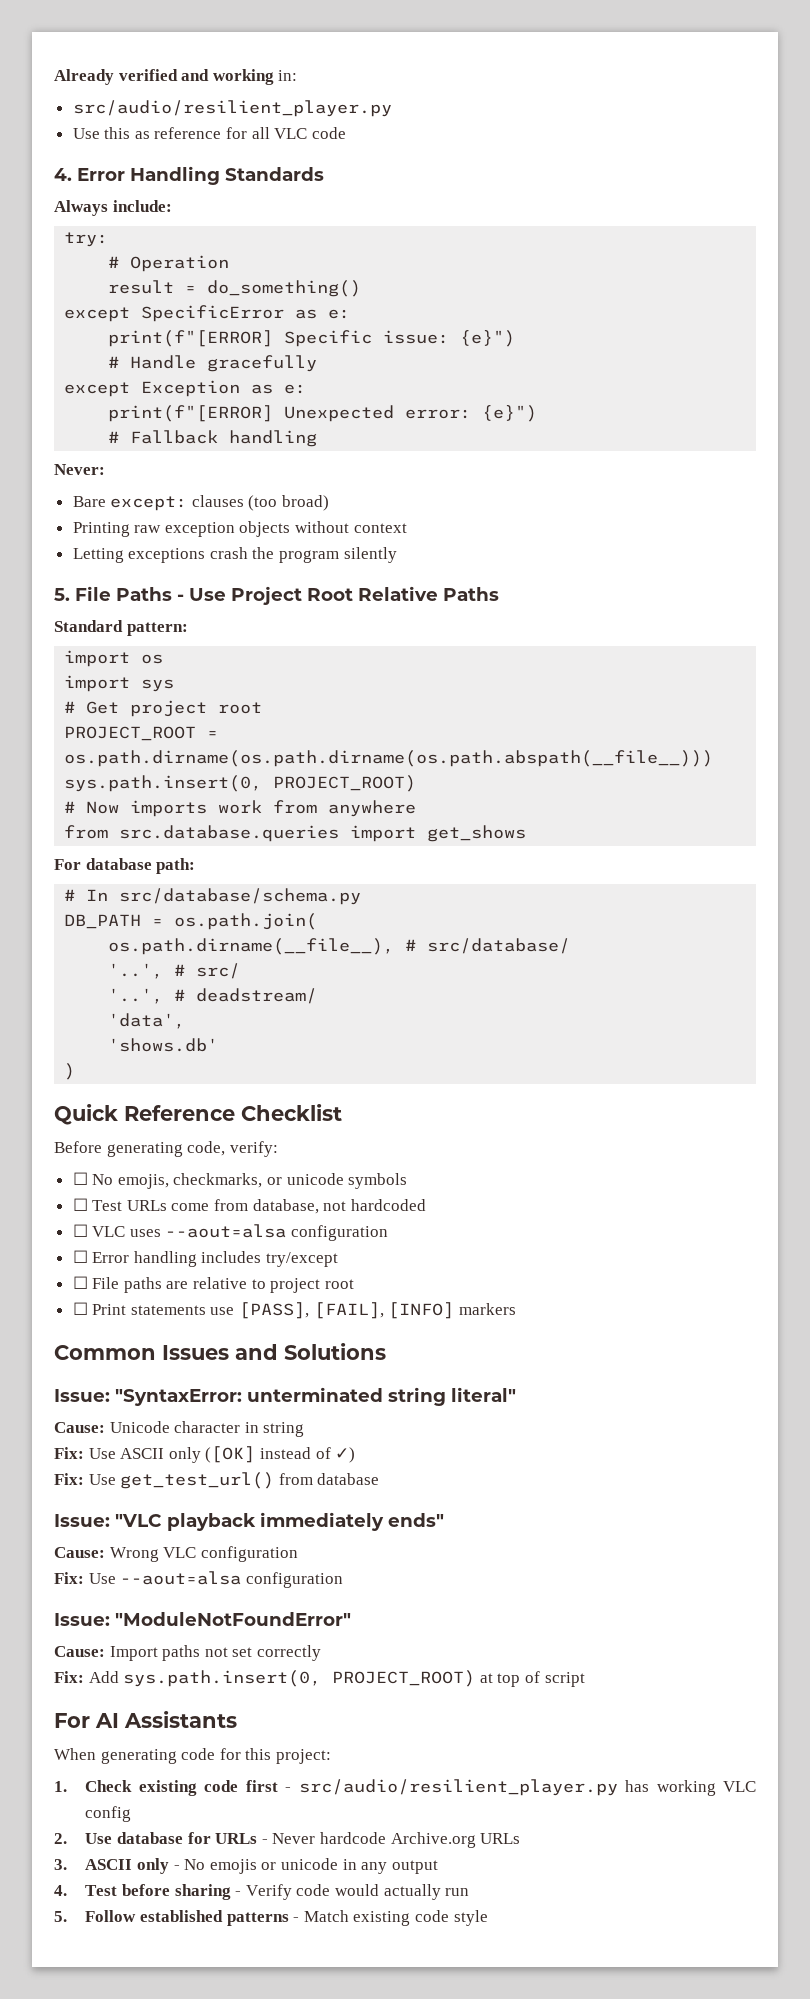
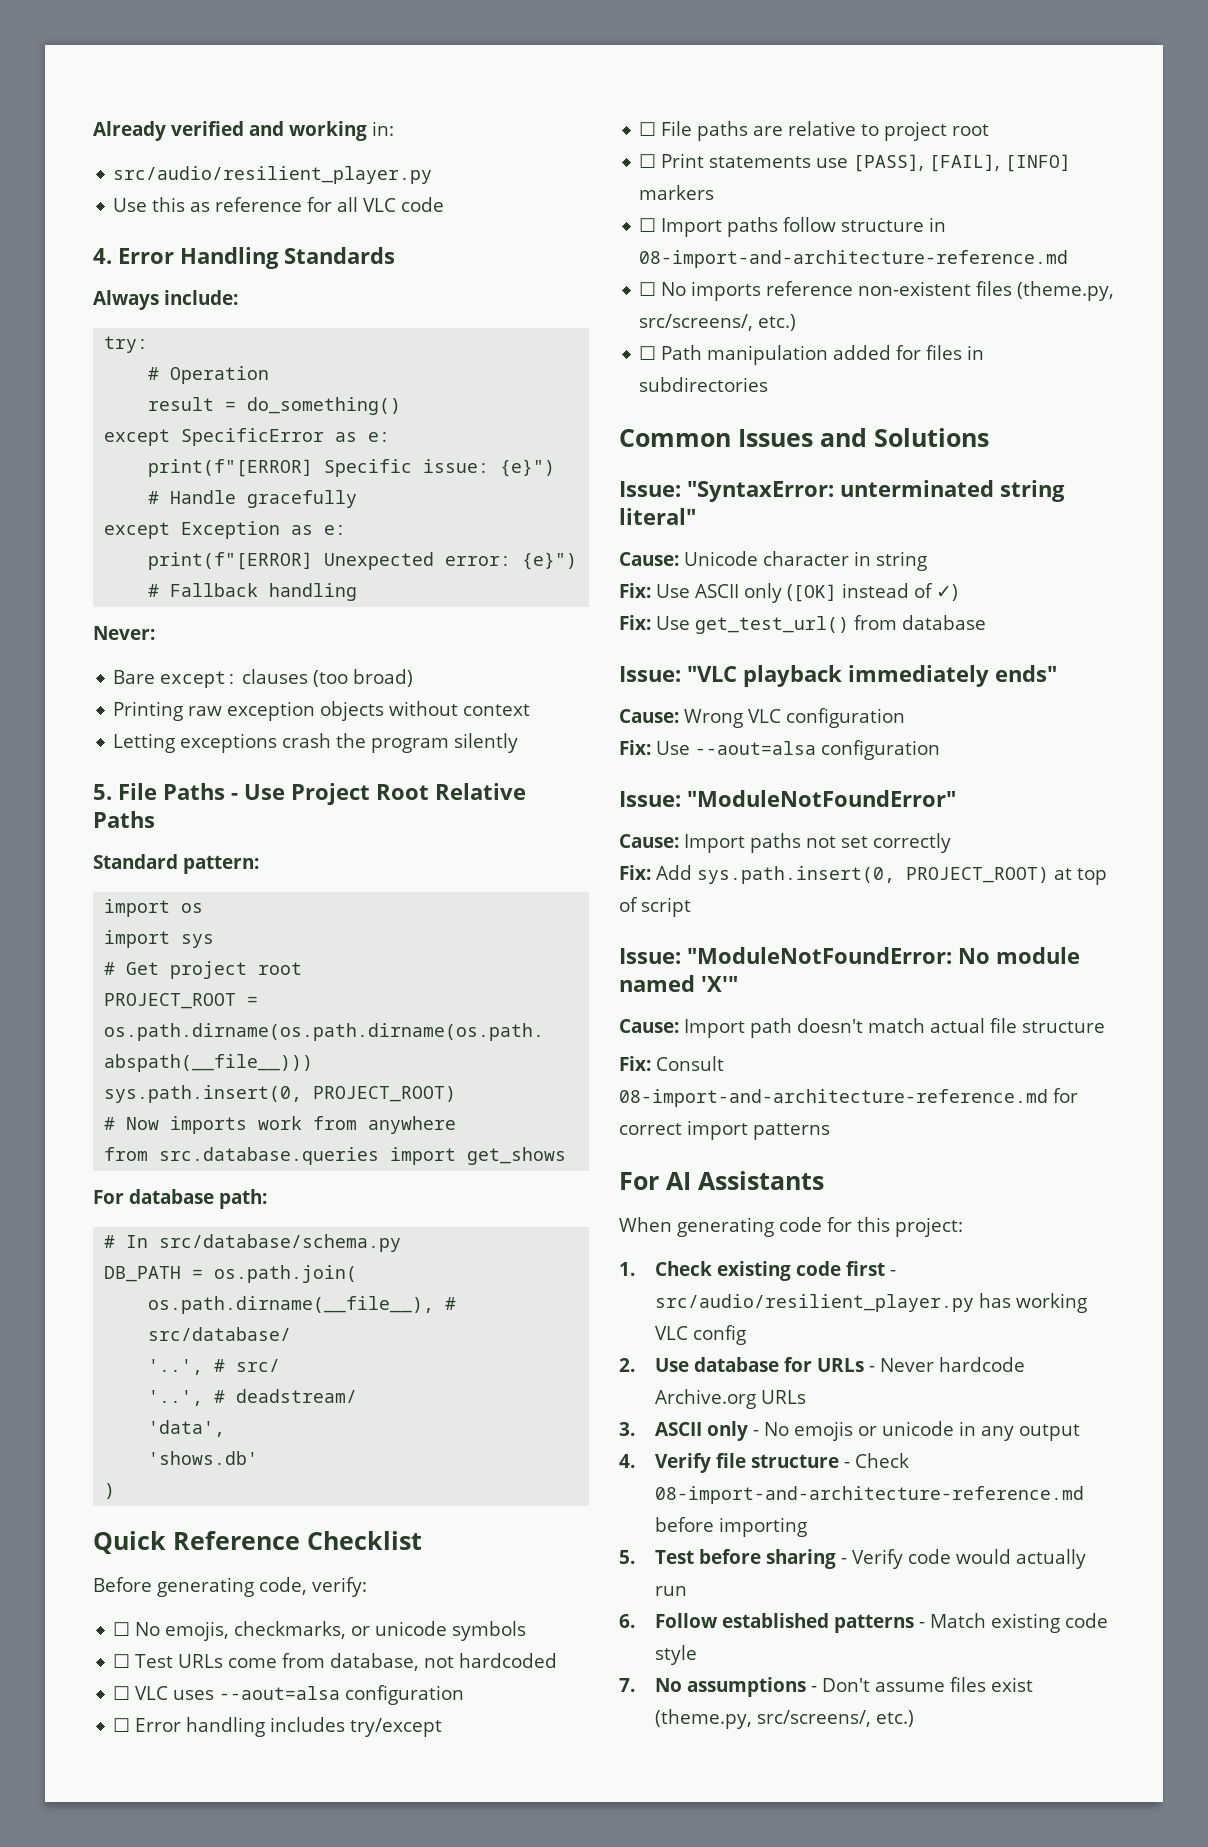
(516, 1309) none -> [639,217,947,237] [639,250,1069,268] [639,281,1115,301] [639,314,797,331] [639,345,985,365] [639,377,769,392] // ☐ Import paths follow structure in 08-import-and-architecture-reference.md // ☐ No imports reference non-existent files (theme.py, src/screens/, etc.) // ☐ Path manipulation added for files in subdirectories
(585, 1679) none -> [619,947,1080,964] [619,975,738,992] [619,1018,1105,1038] [619,1056,724,1071] [619,1088,1078,1107] [619,1120,830,1140] // Issue: "ModuleNotFoundError: No module named 'X'" // Cause: Import path doesn't match actual file structure // Fix: Consult 08-import-and-architecture-reference.md for correct import patterns
(67, 1890) none -> [655,1453,910,1473] [655,1486,1085,1504] [655,1517,808,1537] [619,1550,635,1564] Verify file structure - Check 08-import-and-architecture-reference.md before importing // 5.
[54,1911,67,1922] 5. -> [619,1614,635,1628] 6.
(488, 1918) none -> [619,1677,1034,1697] [655,1709,915,1729] // 7. No assumptions - Don't assume files exist (theme.py, src/screens/, etc.)

